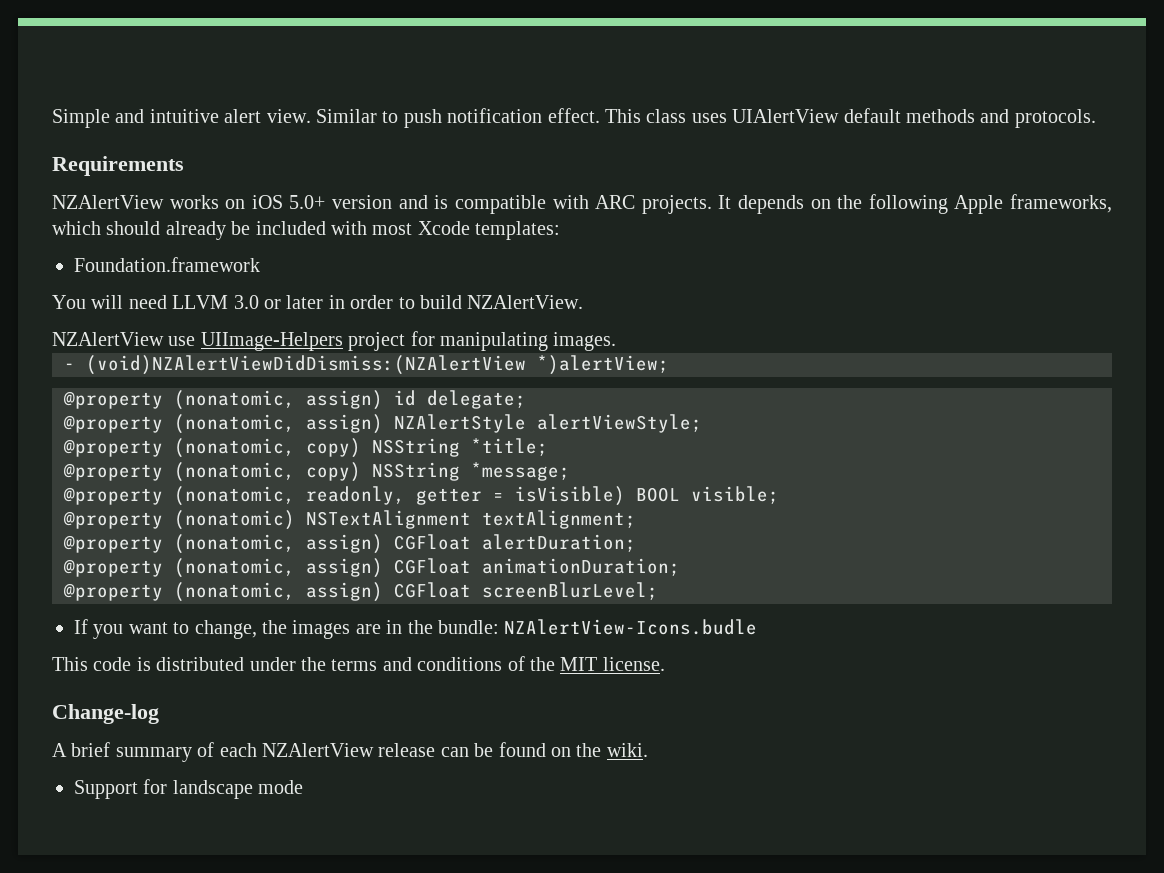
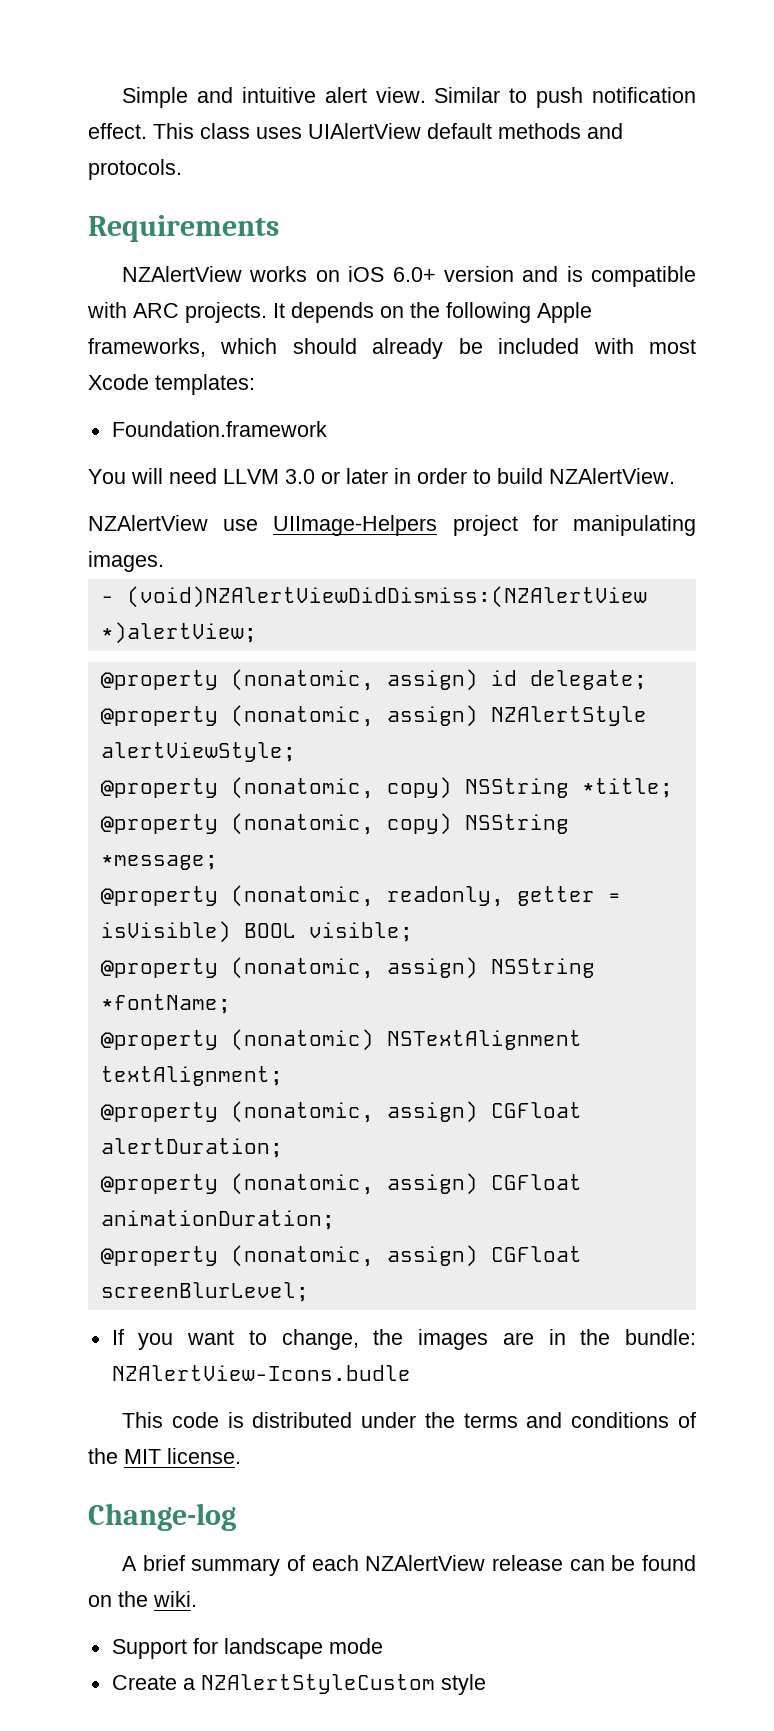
[289,195,326,209] 5.0+ -> [392,267,436,282] 6.0+
(779, 495) none -> [100,957,595,979] [100,994,231,1014] // @property (nonatomic, assign) NSString *fontName;
(304, 787) none -> [111,1674,486,1695] // Create a NZAlertStyleCustom style

